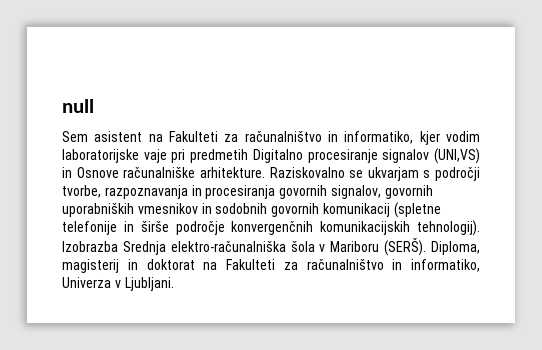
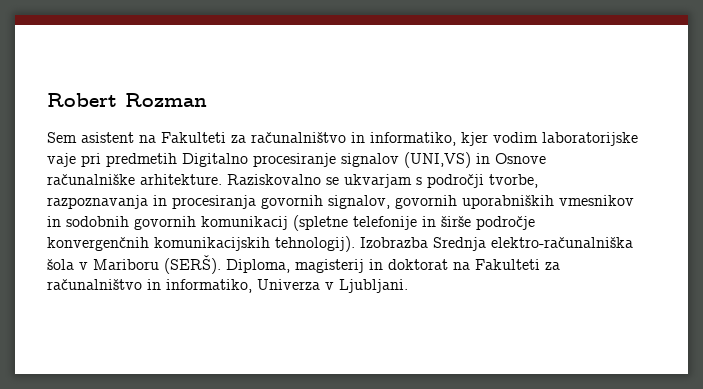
[62,99,94,113] null -> [47,93,207,107] Robert Rozman

